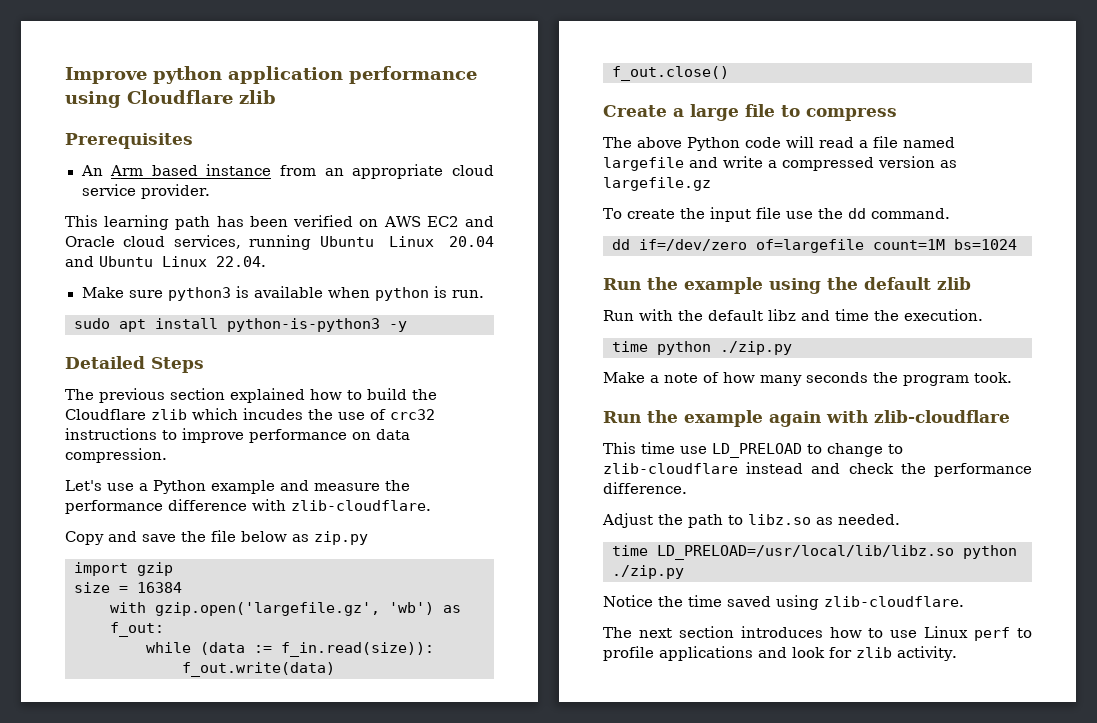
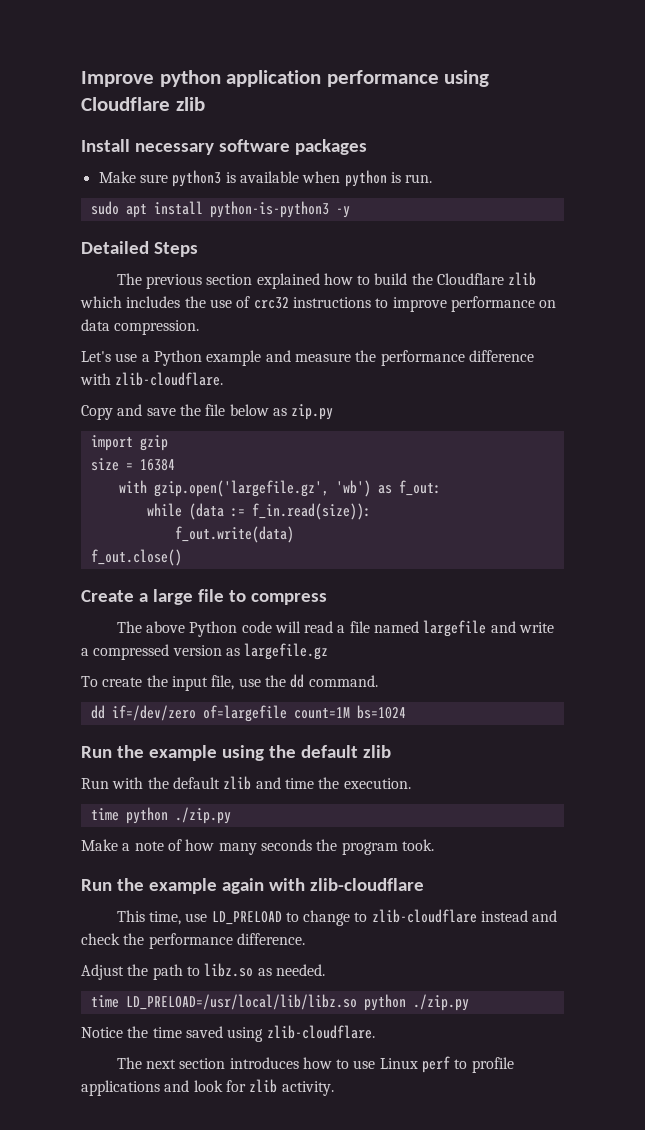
[65,133,193,149] [80,164,495,179] [81,184,211,199] [65,215,495,230] [65,235,494,250] [65,256,266,267] Prerequisites // An Arm based instance from an appropriate cloud service provider. // This learning path has been verified on AWS EC2 and Oracle cloud services, running Ubuntu Linux 20.04 and Ubuntu Linux 22.04. -> [81,139,367,155] Install necessary software packages
[243,408,303,420] incudes -> [126,296,181,308] includes
[755,207,781,219] file -> [211,675,235,690] file,
[768,309,796,321] libz -> [223,776,252,790] zlib
[641,442,675,454] time -> [148,911,181,925] time,

